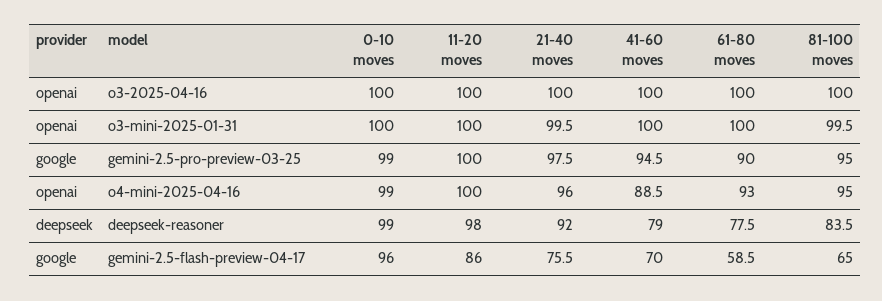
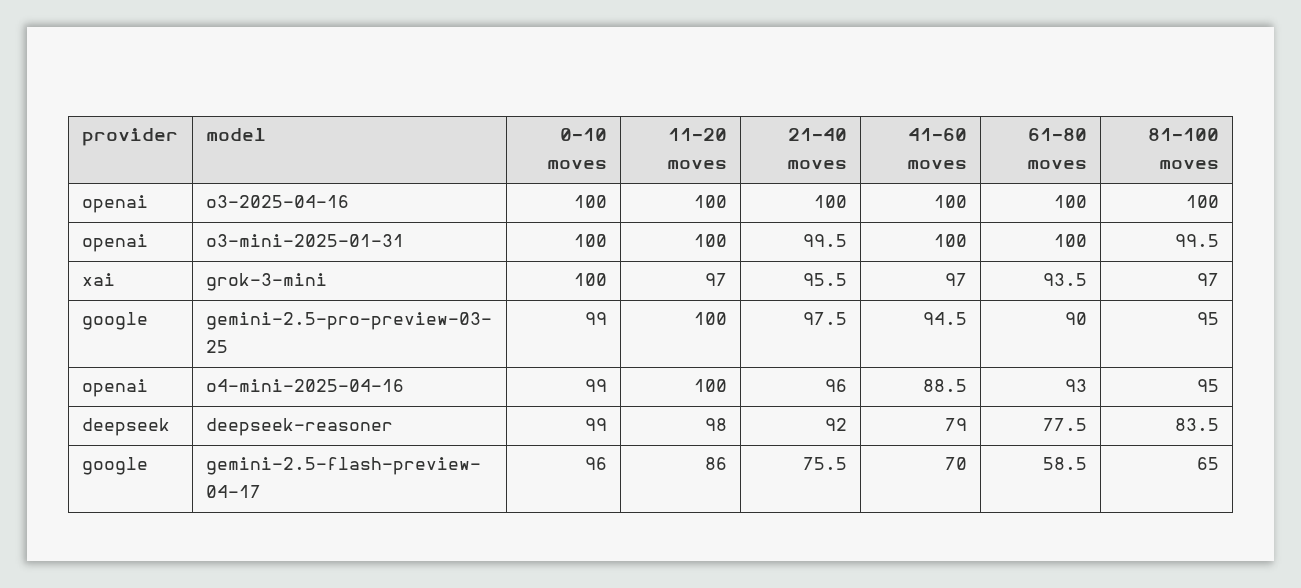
(853, 125) none -> [81,273,115,286] [205,273,327,291] [574,273,608,286] [705,273,728,286] [803,273,848,286] [945,273,968,286] [1043,273,1088,286] [1197,273,1220,286] // xai | grok-3-mini | 100 | 97 | 95.5 | 97 | 93.5 | 97

